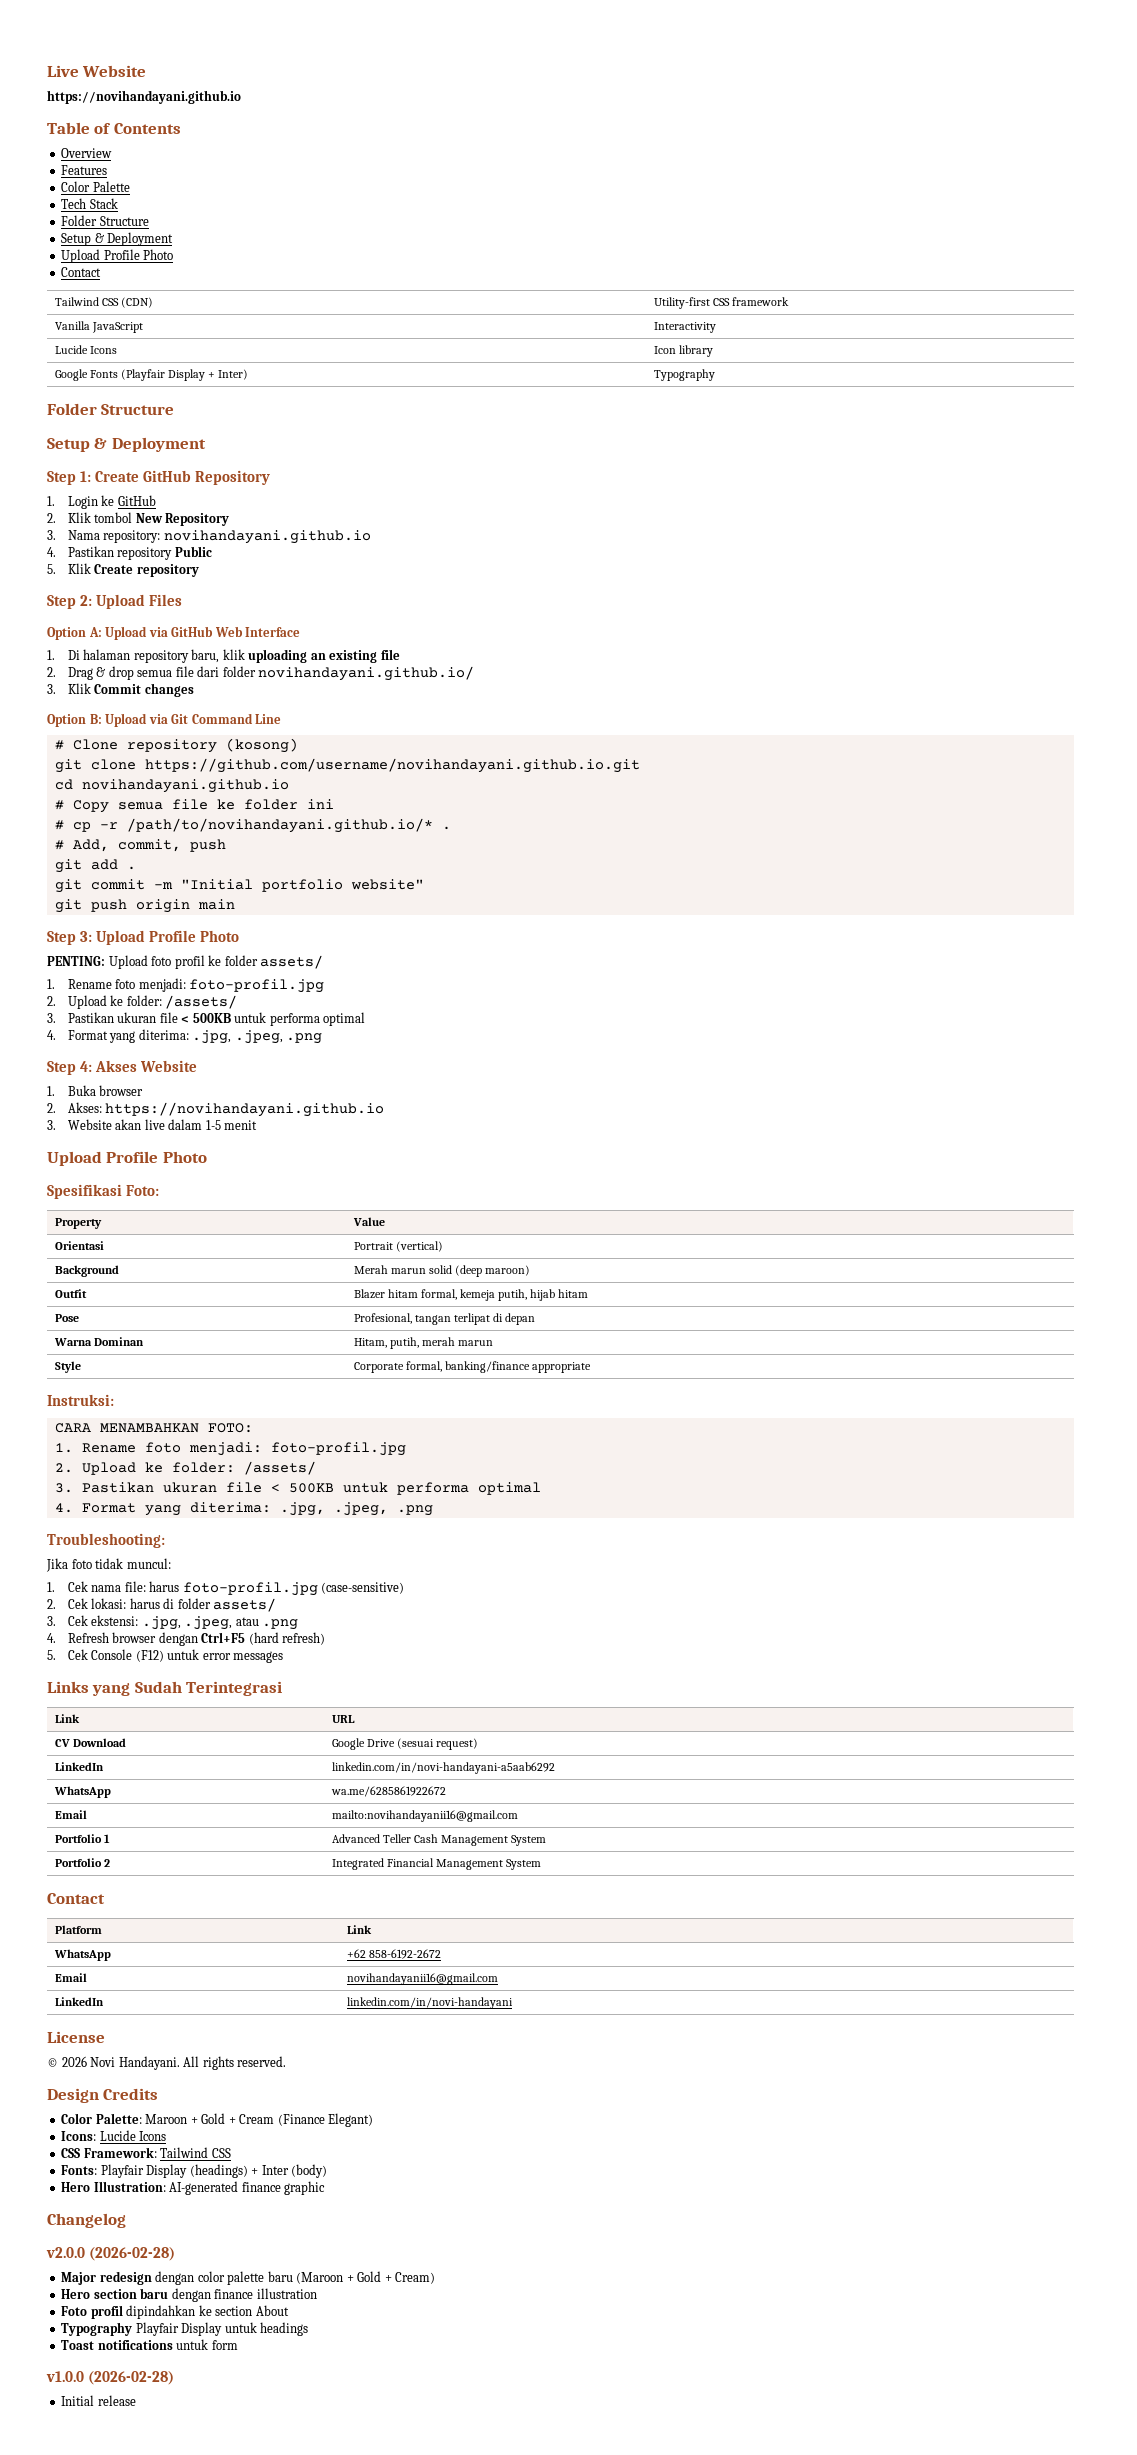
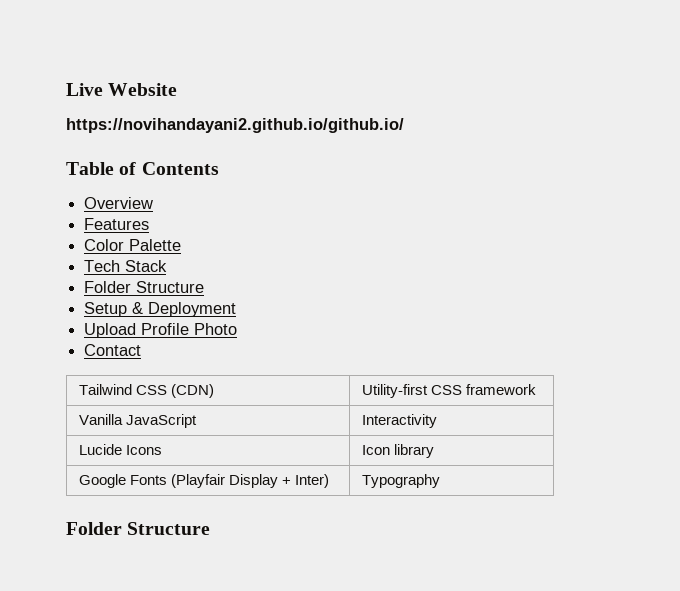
[47,90,241,104] https://novihandayani.github.io -> [66,118,404,133] https://novihandayani2.github.io/github.io/
[47,437,206,452] [47,470,270,485] [47,495,156,509] [47,512,230,526] [47,530,371,544] [47,546,212,560] [47,563,199,577] [47,594,182,609] [47,626,301,640] [47,649,400,663] [47,666,475,681] [47,683,194,697] [47,713,282,727] [54,738,298,753] [54,758,640,773] [54,779,289,793] [54,799,334,813] [54,818,451,833] [54,839,226,852] [54,859,136,873] [54,879,424,893] [54,899,235,913] [47,930,239,945] [47,955,324,969] [47,978,325,993] [47,995,238,1009] [47,1012,366,1026] [47,1029,323,1044] [47,1060,197,1075] [47,1085,144,1096] [47,1102,385,1117] [47,1119,258,1130] [47,1151,207,1166] [47,1184,159,1199] [54,1218,102,1229] [352,1217,385,1226] [54,1241,104,1250] [353,1241,443,1252] [54,1265,119,1277] [353,1265,531,1277] [54,1289,87,1298] [353,1289,589,1301] [54,1314,79,1322] [353,1313,536,1325] [53,1337,144,1346] [353,1337,494,1349] [54,1361,81,1373] [353,1361,592,1373] [47,1394,114,1406] [54,1423,253,1433] [54,1442,406,1456] [54,1461,316,1475] [54,1482,541,1495] [54,1502,433,1516] [47,1533,165,1548] [46,1558,171,1572] [47,1581,405,1596] [47,1598,277,1612] [47,1615,299,1630] [47,1632,326,1646] [47,1649,284,1663] [47,1681,283,1696] [54,1714,80,1723] [331,1715,355,1723] [54,1738,126,1747] [331,1738,479,1750] [54,1762,104,1771] [331,1762,555,1774] [53,1786,111,1798] [330,1786,446,1797] [54,1810,87,1819] [331,1810,518,1822] [54,1834,110,1843] [331,1834,547,1846] [54,1858,110,1867] [331,1858,542,1870] [47,1893,105,1904] [54,1925,102,1934] [346,1925,372,1934] [53,1949,111,1961] [346,1949,441,1959] [54,1973,87,1982] [346,1973,498,1985] [54,1997,104,2006] [346,1997,513,2009] [47,2031,105,2043] [47,2056,287,2070] [47,2088,159,2103] [61,2113,374,2127] [61,2130,167,2141] [61,2147,231,2158] [61,2164,328,2178] [61,2181,326,2195] [47,2213,126,2228] [46,2247,175,2261] [61,2271,436,2285] [61,2288,317,2302] [61,2305,289,2319] [61,2322,309,2336] [61,2339,238,2350] [46,2371,174,2385] [61,2395,136,2406] // Setup & Deployment // Step 1: Create GitHub Repository // 1. Login ke GitHub // 2. Klik tombol New Repository // 3. Nama repository: novihandayani.github.io // 4. Pastikan repository Public // 5. Klik Create repository // Step 2: Upload Files // Option A: Upload via GitHub Web Interface // 1. Di halaman repository baru, klik uploading an existing file // 2. Drag & drop semua file dari folder novihandayani.github.io/ // 3. Klik Commit changes // Option B: Upload via Git Command Line // # Clone repository (kosong) // git clone https://github.com/username/novihandayani.github.io.git // cd novihandayani.github.io // # Copy semua file ke folder ini // # cp -r /path/to/novihandayani.github.io/* . // # Add, commit, push // git add . // git commit -m "Initial portfolio website" // git push origin main // Step 3: Upload Profile Photo // PENTING: Upload foto profil ke folder assets/ // 1. Rename foto menjadi: foto-profil.jpg // 2. Upload ke folder: /assets/ // 3. Pastikan ukuran file < 500KB untuk performa optimal // 4. Format yang diterima: .jpg, .jpeg, .png // Step 4: Akses Website // 1. Buka browser // 2. Akses: https://novihandayani.github.io // 3. Website akan live dalam 1-5 menit // Upload Profile Photo // Spesifikasi Foto: // Property | Value // Orientasi | Portrait (vertical) // Background | Merah marun solid (deep maroon) // Outfit | Blazer hitam formal, kemeja putih, hijab hitam // Pose | Profesional, tangan terlipat di depan // Warna Dominan | Hitam, putih, merah marun // Style | Corporate formal, banking/finance appropriate // Instruksi: // CARA MENAMBAHKAN FOTO: // 1. Rename foto menjadi: foto-profil.jpg // 2. Upload ke folder: /assets/ // 3. Pastikan ukuran file < 500KB untuk performa optimal // 4. Format yang diterima: .jpg, .jpeg, .png // Troubleshooting: // Jika foto tidak muncul: // 1. Cek nama file: harus foto-profil.jpg (case-sensitive) // 2. Cek lokasi: harus di folder assets/ // 3. Cek ekstensi: .jpg, .jpeg, atau .png // 4. Refresh browser dengan Ctrl+F5 (hard refresh) // 5. Cek Console (F12) untuk error messages // Links yang Sudah Terintegrasi // Link | URL // CV Download | Google Drive (sesuai request) // LinkedIn | linkedin.com/in/novi-handayani-a5aab6292 // WhatsApp | wa.me/6285861922672 // Email | mailto:novihandayanii16@gmail.com // Portfolio 1 | Advanced Teller Cash Management System // Portfolio 2 | Integrated Financial Management System // Contact // Platform | Link // WhatsApp | +62 858-6192-2672 // Email | novihandayanii16@gmail.com // LinkedIn | linkedin.com/in/novi-handayani // License // © 2026 Novi Handayani. All rights reserved. // Design Credits // Color Palette: Maroon + Gold + Cream (Finance Elegant) // Icons: Lucide Icons // CSS Framework: Tailwind CSS // Fonts: Playfair Display (headings) + Inter (body) // Hero Illustration: AI-generated finance graphic // Changelog // v2.0.0 (2026-02-28) // Major redesign dengan color palette baru (Maroon + Gold + Cream) // Hero section baru dengan finance illustration // Foto profil dipindahkan ke section About // Typography Playfair Display untuk headings // Toast notifications untuk form // v1.0.0 (2026-02-28) // Initial release -> (211, 528) none

